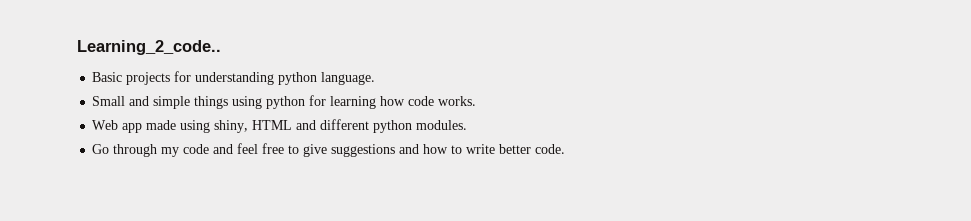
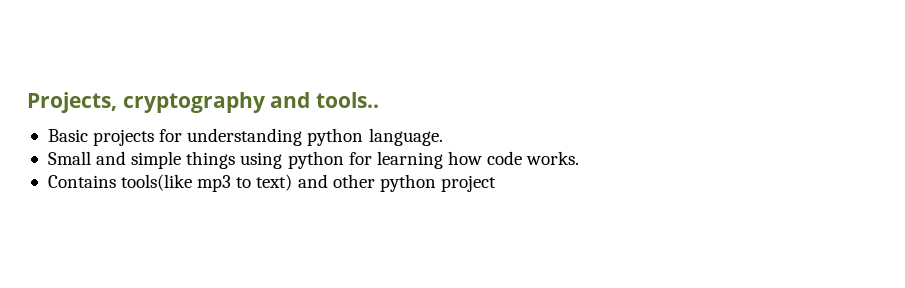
[77,40,221,55] Learning_2_code.. -> [27,92,380,113] Projects, cryptography and tools..
[92,119,468,133] [92,143,566,157] Web app made using shiny, HTML and different python modules. // Go through my code and feel free to give suggestions and how to write better code. -> [47,174,496,192] Contains tools(like mp3 to text) and other python project

